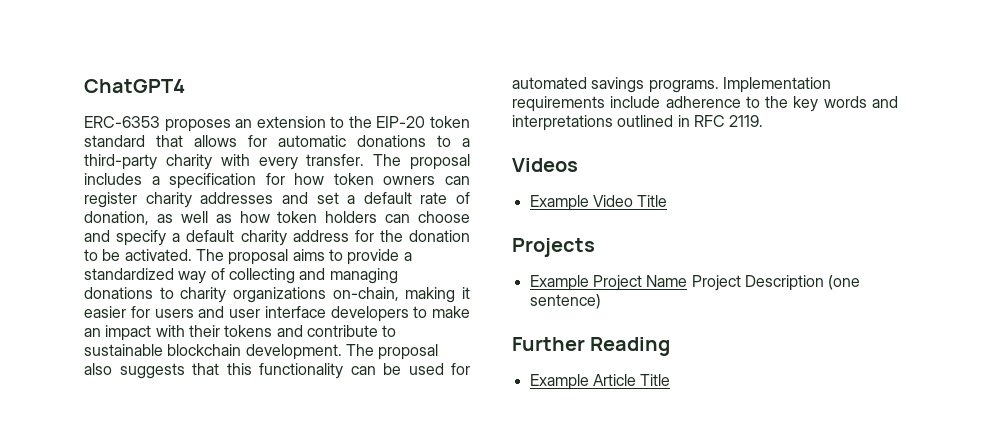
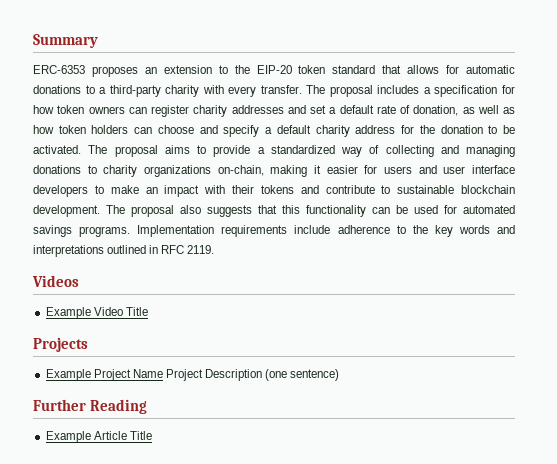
[84,79,185,93] ChatGPT4 -> [33,34,98,48] Summary

